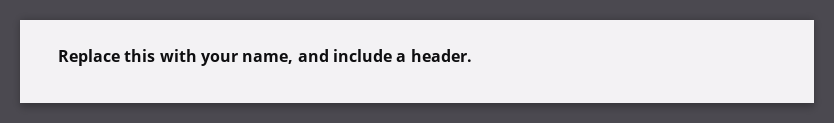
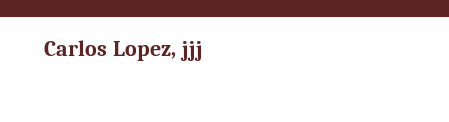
[58,49,472,66] Replace this with your name, and include a header. -> [44,40,203,61] Carlos Lopez, jjj

